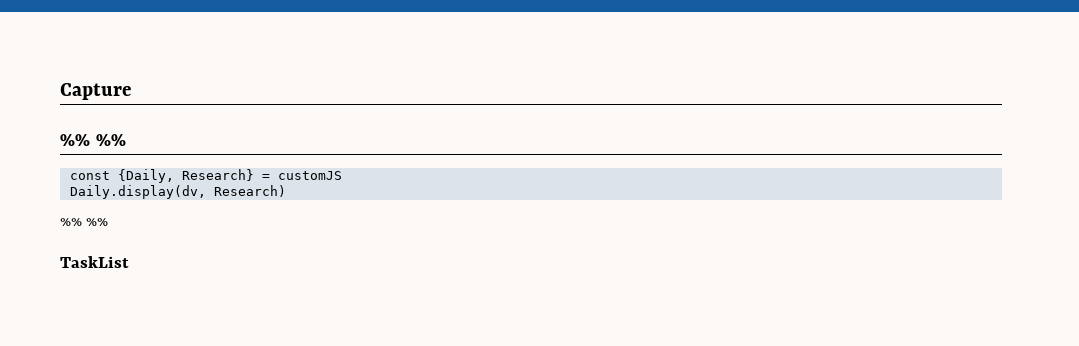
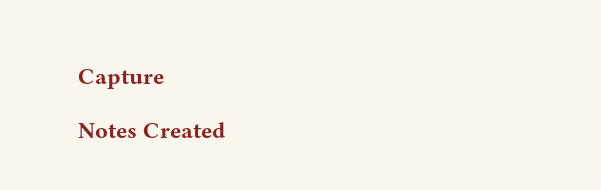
[60,134,126,146] [69,169,342,183] [69,185,286,199] [60,218,109,226] [60,256,129,268] %% %% // const {Daily, Research} = customJS // Daily.display(dv, Research) // %% %% // TaskList -> [78,122,226,138] Notes Created

